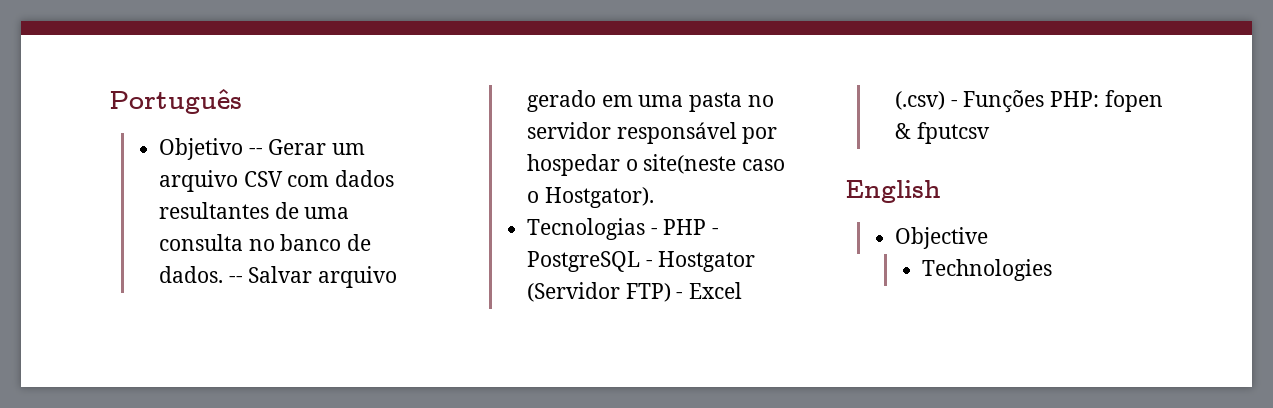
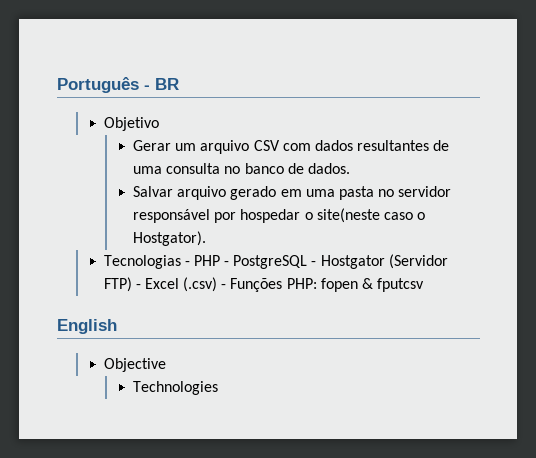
(242, 101) none -> [144,78,179,90] - BR
[248,148,263,155] -- -> (159, 124) //
[228,276,243,283] -- -> (350, 168) //

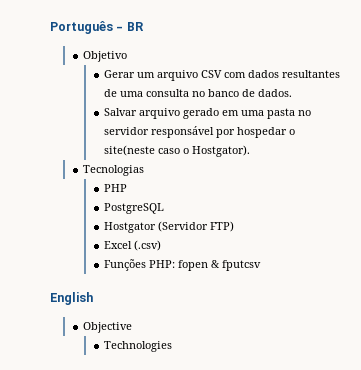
[184,261,190,266] - -> (144, 170) //
[224,261,230,266] - -> (127, 188) //
[311,261,317,266] - -> (164, 208) //
[135,284,141,289] - -> (234, 226) //
[221,284,227,289] - -> (161, 245) //

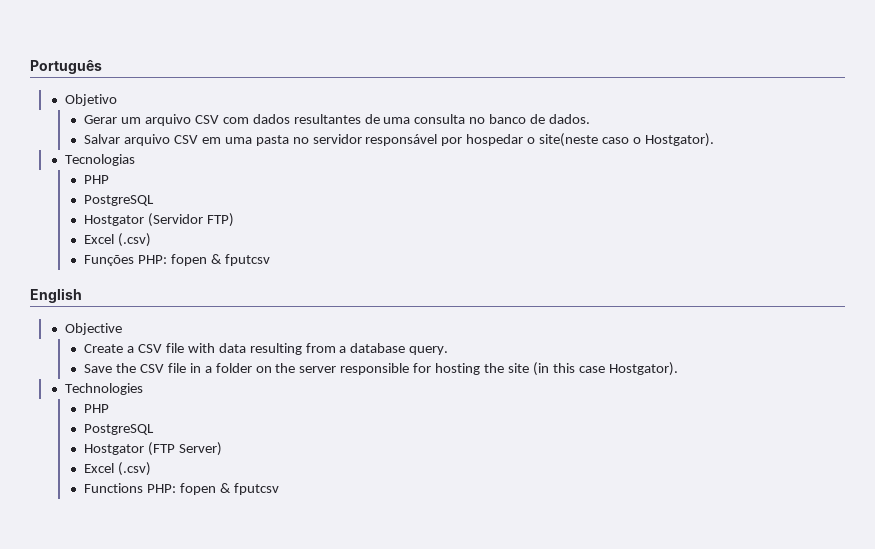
[116,22,144,31] - BR -> (102, 67) none
[182,108,219,119] gerado -> [173,135,198,144] CSV
[103,341,172,352] Technologies -> [84,343,449,355] [84,362,678,376] [65,383,144,395] [84,404,110,413] [84,424,155,435] [84,442,222,456] [84,462,152,476] [84,483,279,495] Create a CSV file with data resulting from a database query. // Save the CSV file in a folder on the server responsible for hosting the site (in this case Hostgator). // Technologies // PHP // PostgreSQL // Hostgator (FTP Server) // Excel (.csv) // Functions PHP: fopen & fputcsv

